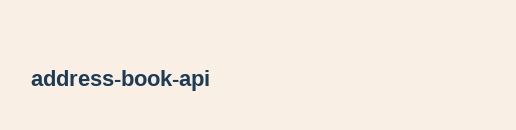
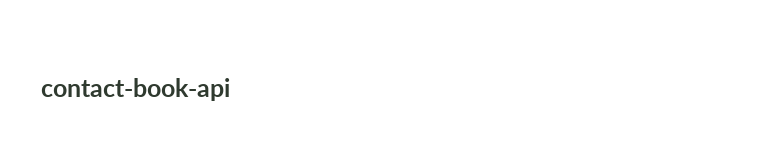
[31,70,210,91] address-book-api -> [41,78,230,101] contact-book-api

